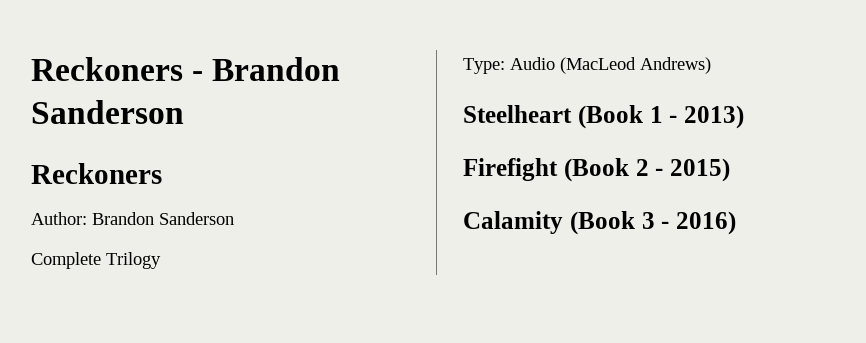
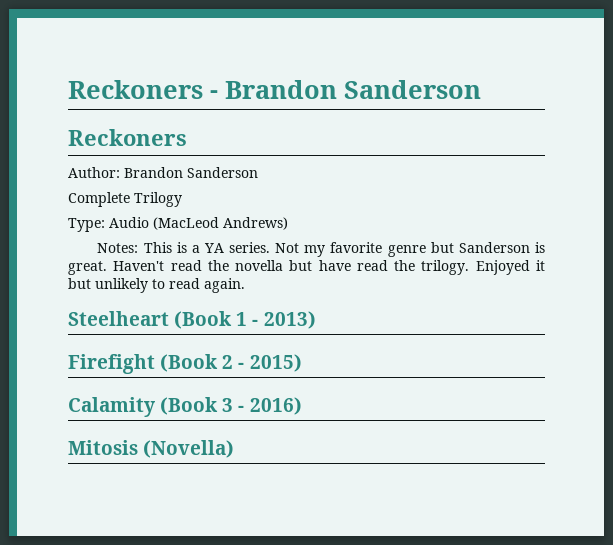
(711, 65) none -> [97,242,545,257] [68,260,545,275] [68,278,245,293] // Notes: This is a YA series. Not my favorite genre but Sanderson is great. Haven't read the novella but have read the trilogy. Enjoyed it but unlikely to read again.
(736, 223) none -> [68,440,235,458] // Mitosis (Novella)

